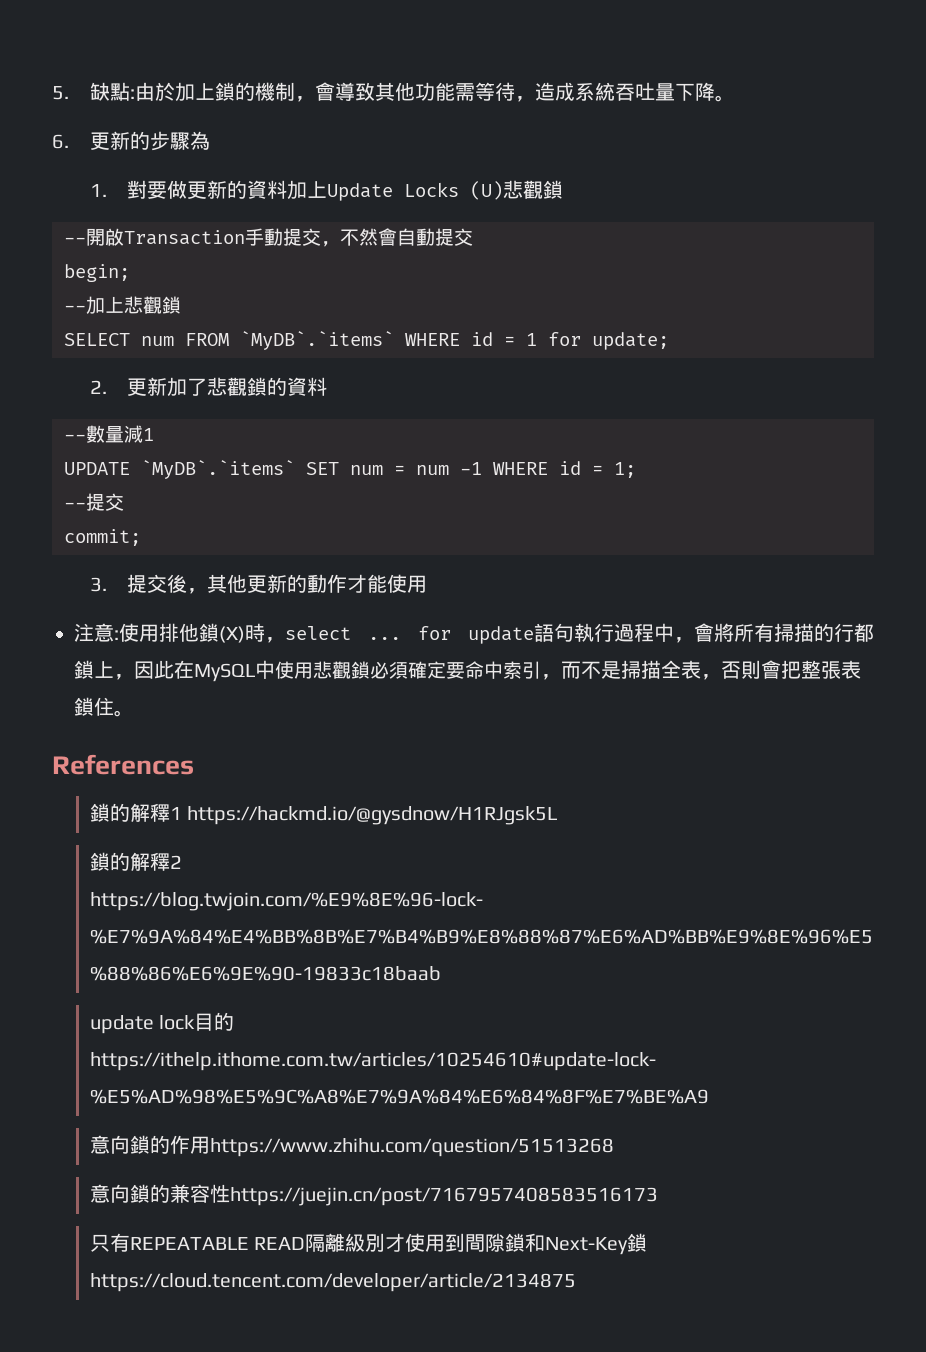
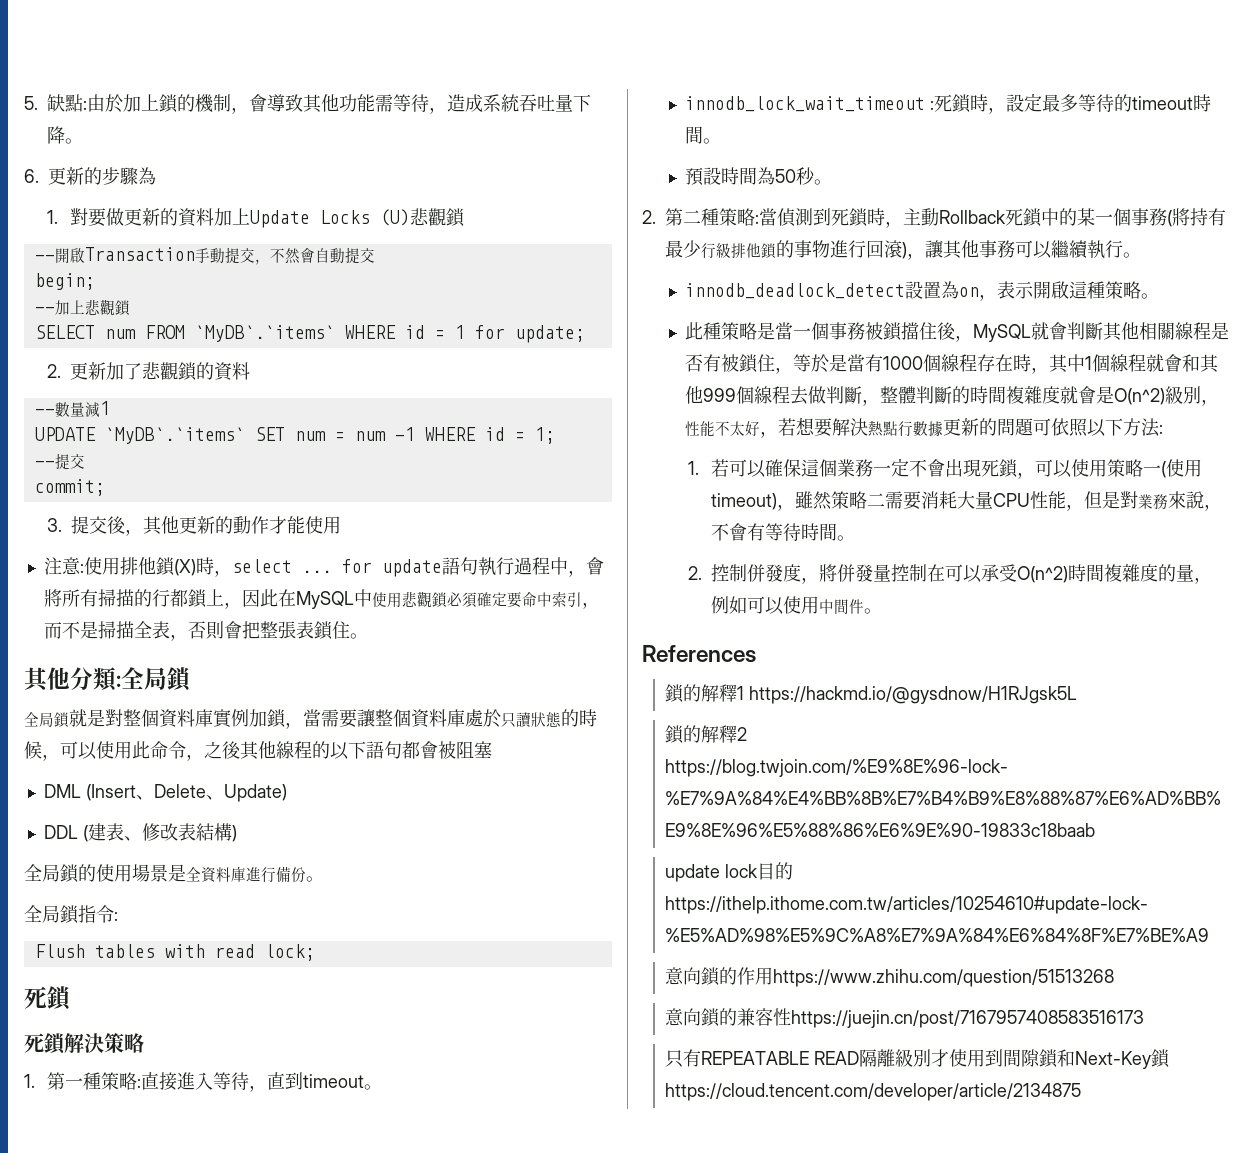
(134, 713) none -> [24,667,191,692] [24,709,597,729] [24,741,492,761] [43,784,287,802] [43,823,237,842] [24,864,324,883] [24,905,118,924] [34,944,315,961] [24,986,71,1010] [24,1033,144,1054] [24,1072,383,1092] [684,93,1211,114] [684,126,721,144] [684,167,832,186] [642,208,1227,228] [665,240,1142,260] [684,281,1159,301] [684,322,1229,342] [684,354,1219,374] [684,386,1219,406] [684,417,1163,438] [688,458,1203,479] [711,491,1223,511] [711,523,856,541] [688,564,1213,584] [711,596,883,615] // 其他分類:全局鎖 // 全局鎖就是對整個資料庫實例加鎖，當需要讓整個資料庫處於只讀狀態的時候，可以使用此命令，之後其他線程的以下語句都會被阻塞 // DML (Insert、Delete、Update) // DDL (建表、修改表結構) // 全局鎖的使用場景是全資料庫進行備份。 // 全局鎖指令: // Flush tables with read lock; // 死鎖 // 死鎖解決策略 // 1.第一種策略:直接進入等待，直到timeout。 // innodb_lock_wait_timeout :死鎖時，設定最多等待的timeout時間。 // 預設時間為50秒。 // 2.第二種策略:當偵測到死鎖時，主動Rollback死鎖中的某一個事務(將持有最少行級排他鎖的事物進行回滾)，讓其他事務可以繼續執行。 // innodb_deadlock_detect設置為on，表示開啟這種策略。 // 此種策略是當一個事務被鎖擋住後，MySQL就會判斷其他相關線程是否有被鎖住，等於是當有1000個線程存在時，其中1個線程就會和其他999個線程去做判斷，整體判斷的時間複雜度就會是O(n^2)級別，性能不太好，若想要解決熱點行數據更新的問題可依照以下方法: // 1.若可以確保這個業務一定不會出現死鎖，可以使用策略一(使用timeout)，雖然策略二需要消耗大量CPU性能，但是對業務來說，不會有等待時間。 // 2.控制併發度，將併發量控制在可以承受O(n^2)時間複雜度的量，例如可以使用中間件。

